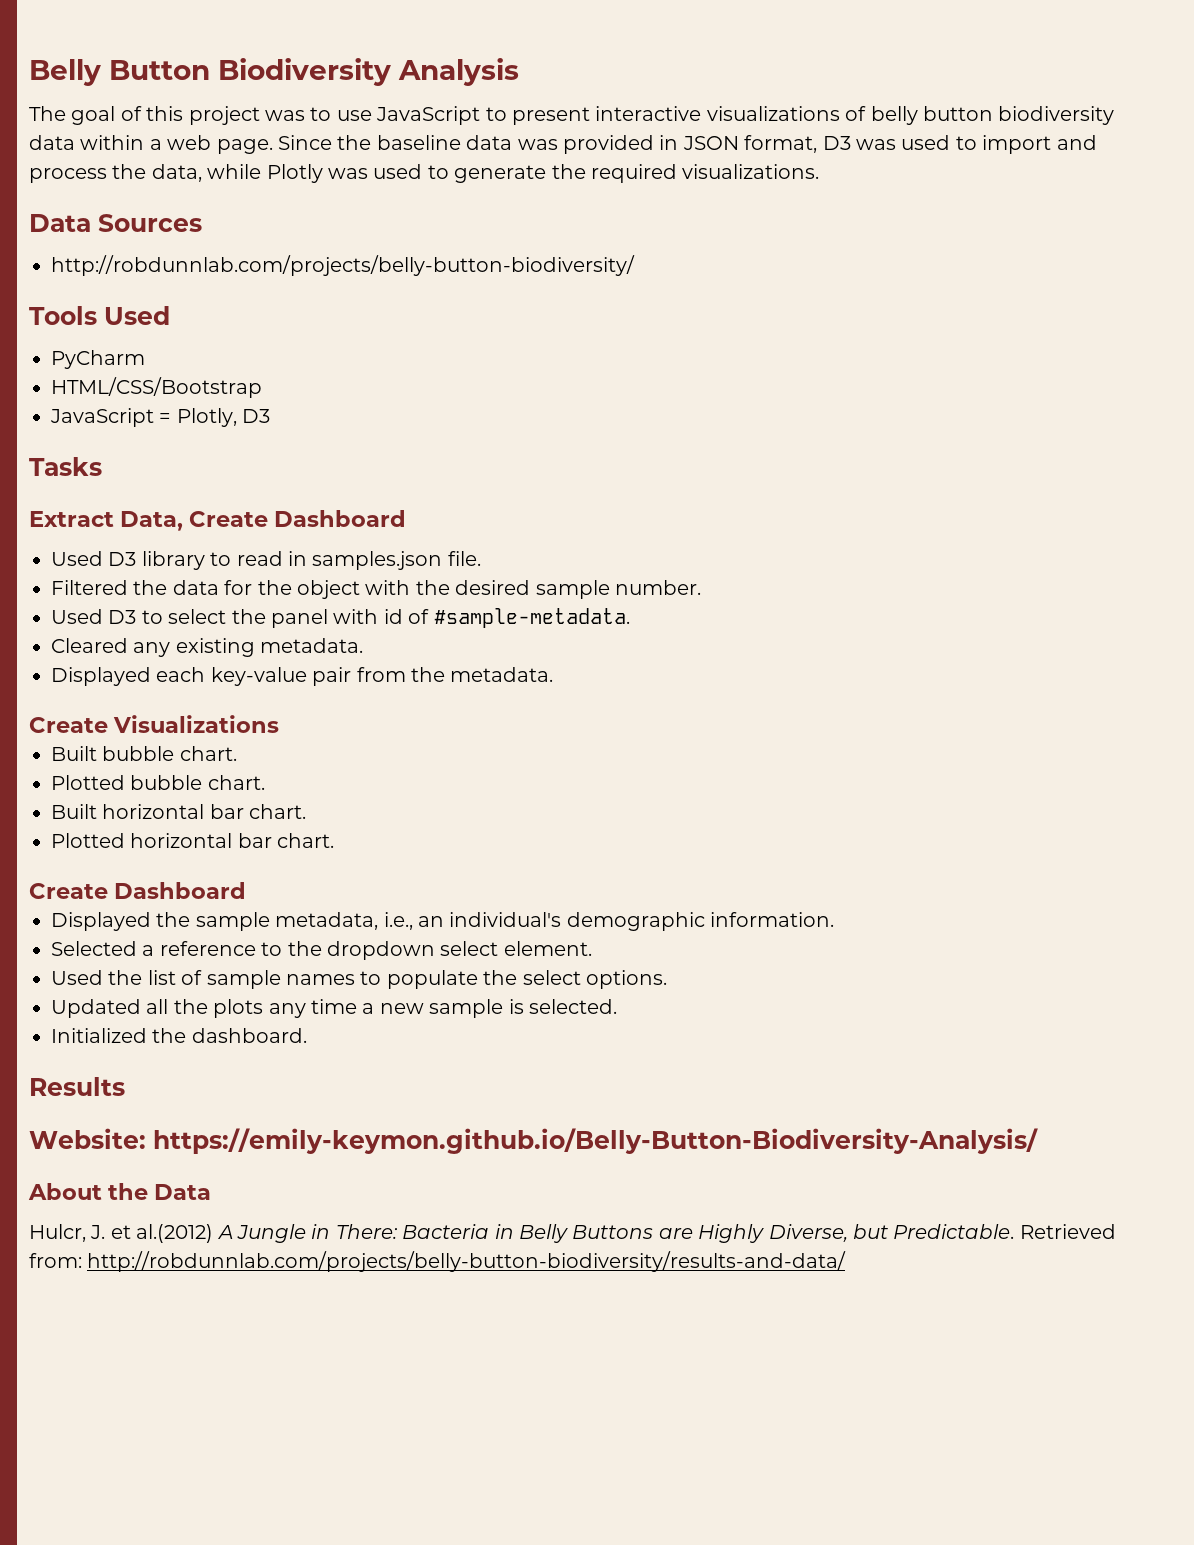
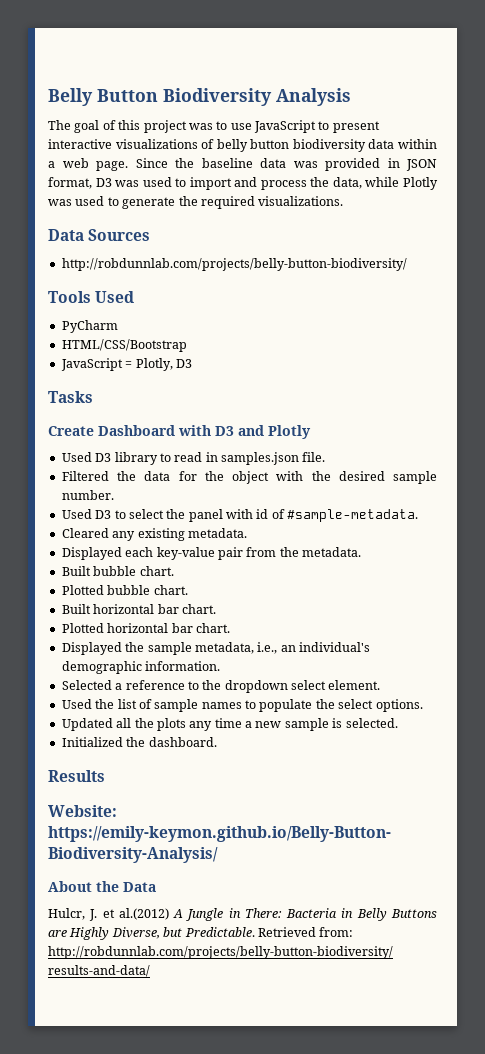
[29,510,407,531] Extract Data, Create Dashboard -> [48,425,311,439] Create Dashboard with D3 and Plotly
[29,715,280,733] // Create Visualizations -> (361, 552) none
[29,882,247,899] // Create Dashboard -> (230, 628) none

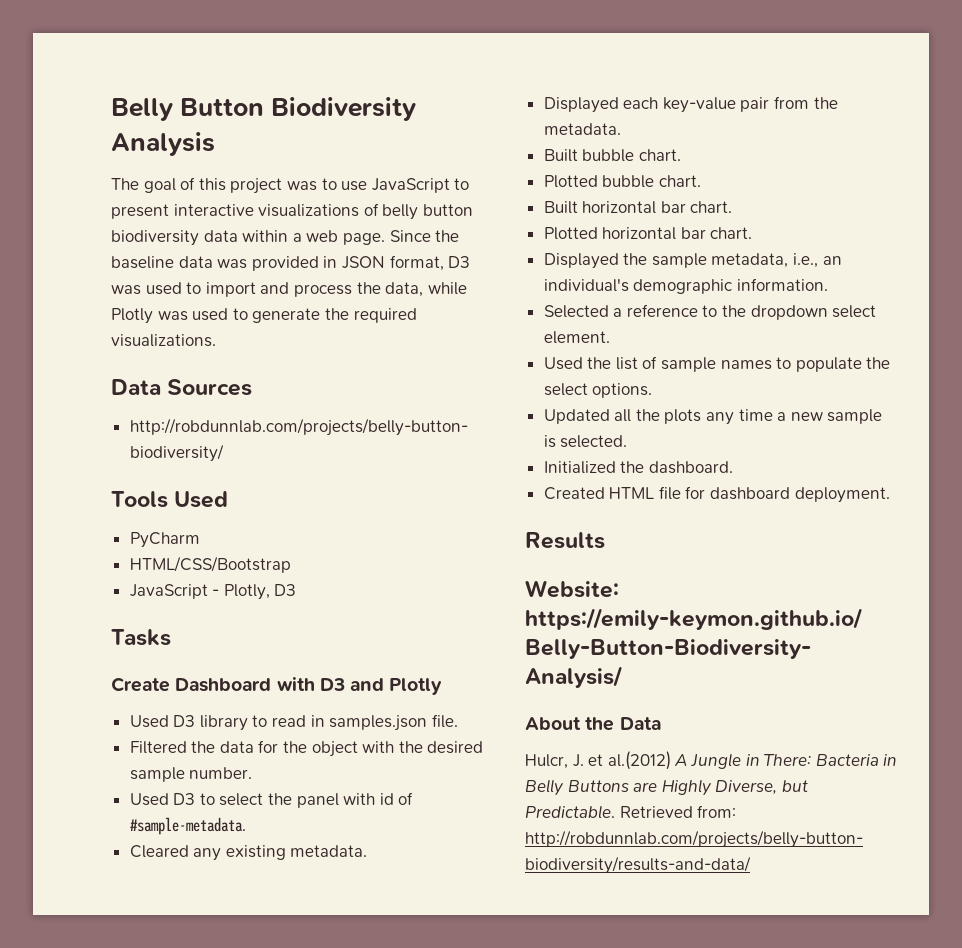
[125,361,133,368] = -> [212,589,220,596] -
(217, 742) none -> [543,486,890,503] // Created HTML file for dashboard deployment.

